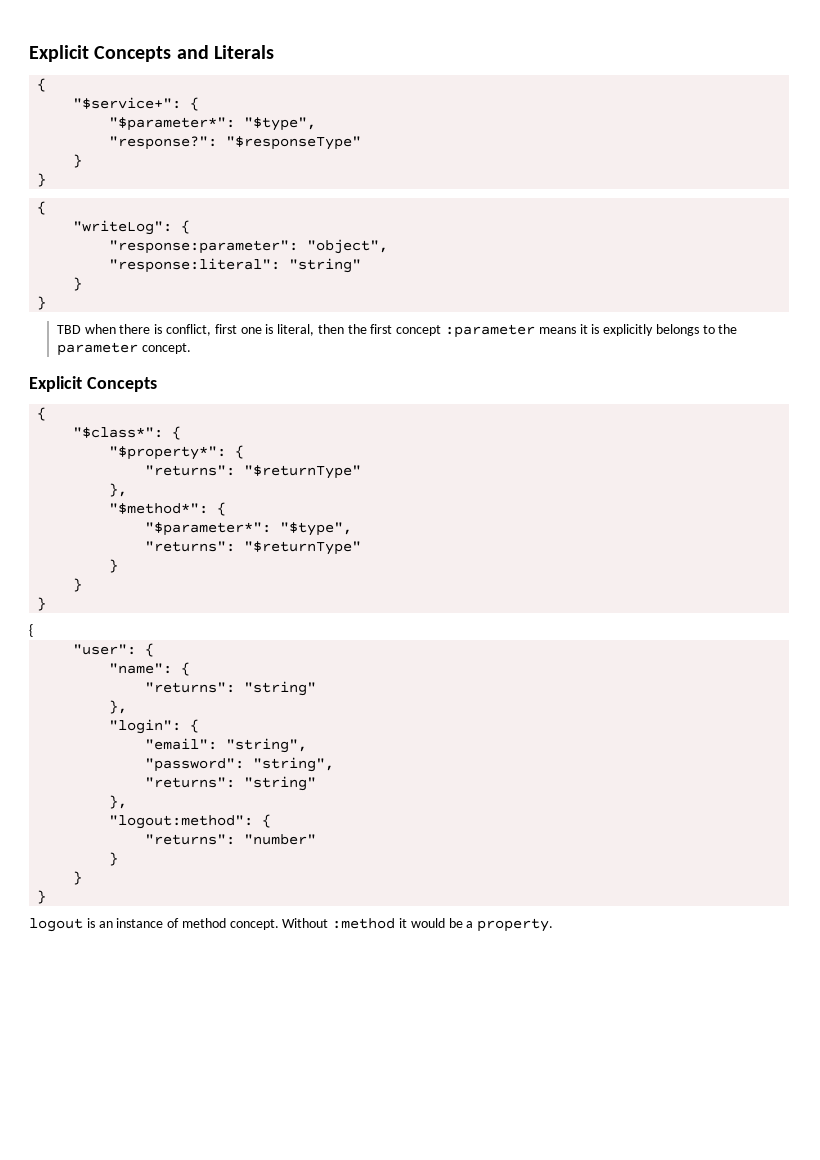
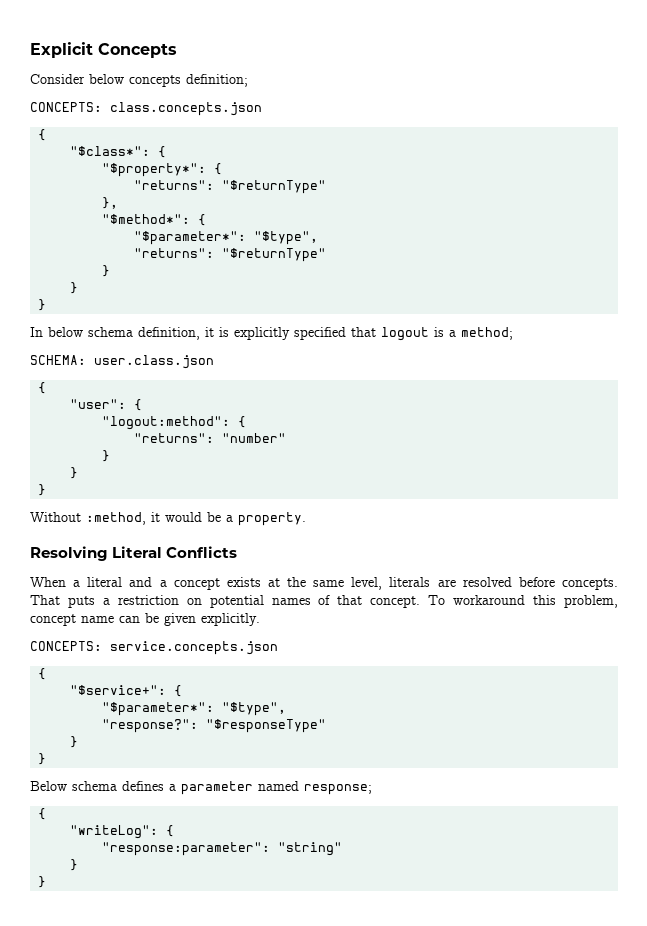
[29,45,274,62] [37,78,47,92] [73,97,200,111] [109,117,317,131] [109,136,362,150] [73,154,83,168] [37,173,47,187] [37,201,47,215] [73,220,191,235] [109,239,389,254] [109,258,362,273] [73,277,83,291] [37,296,47,310] [56,324,738,338] [56,342,191,356] [29,376,157,392] Explicit Concepts and Literals // { // "$service+": { // "$parameter*": "$type", // "response?": "$responseType" // } // } // { // "writeLog": { // "response:parameter": "object", // "response:literal": "string" // } // } // TBD when there is conflict, first one is literal, then the first concept :parameter means it is explicitly belongs to the parameter concept. // Explicit Concepts -> [30,42,177,58] [30,74,248,87] [30,102,262,116] Explicit Concepts // Consider below concepts definition; // CONCEPTS: class.concepts.json
[29,624,33,637] [73,643,155,657] [109,662,191,676] [145,681,317,696] [109,700,128,714] [109,719,200,734] [145,738,308,753] [145,757,335,772] [145,776,317,791] [109,795,128,809] { // "user": { // "name": { // "returns": "string" // }, // "login": { // "email": "string", // "password": "string", // "returns": "string" // }, -> [30,327,513,341] [30,355,214,369] [38,382,47,394] [70,399,143,411] In below schema definition, it is explicitly specified that logout is a method; // SCHEMA: user.class.json // { // "user": {
[29,918,396,932] logout is an instance of method concept. Without :method -> [30,512,146,525] Without :method,
(554, 925) none -> [30,546,238,561] [30,577,618,590] [30,595,618,608] [30,613,260,626] [30,641,278,655] [38,668,47,680] [70,685,183,697] [102,702,287,716] [102,719,327,733] [70,736,79,748] [38,753,47,765] [30,781,372,795] [38,808,47,820] [70,825,175,839] [102,842,343,856] [70,859,79,871] [38,876,47,888] // Resolving Literal Conflicts // When a literal and a concept exists at the same level, literals are resolved before concepts. That puts a restriction on potential names of that concept. To workaround this problem, concept name can be given explicitly. // CONCEPTS: service.concepts.json // { // "$service+": { // "$parameter*": "$type", // "response?": "$responseType" // } // } // Below schema defines a parameter named response; // { // "writeLog": { // "response:parameter": "string" // } // }

